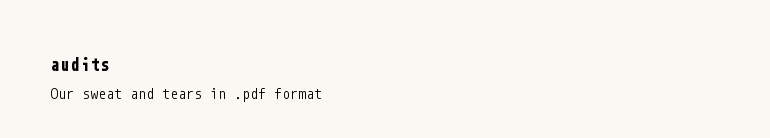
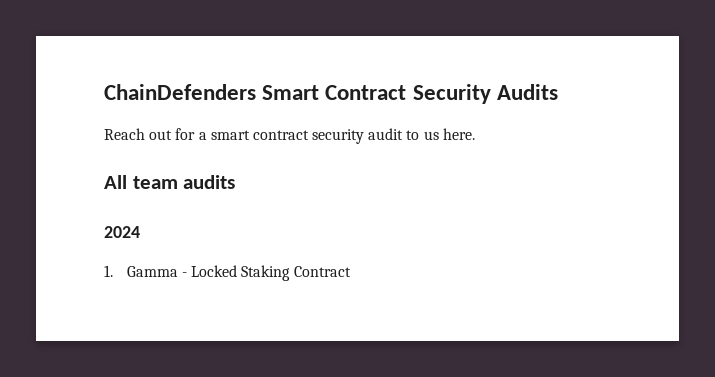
[50,57,110,71] [50,88,322,102] audits // Our sweat and tears in .pdf format -> [104,84,558,104] [104,128,475,144] [104,175,236,189] [104,226,140,238] [104,265,351,281] ChainDefenders Smart Contract Security Audits // Reach out for a smart contract security audit to us here. // All team audits // 2024 // 1. Gamma - Locked Staking Contract

